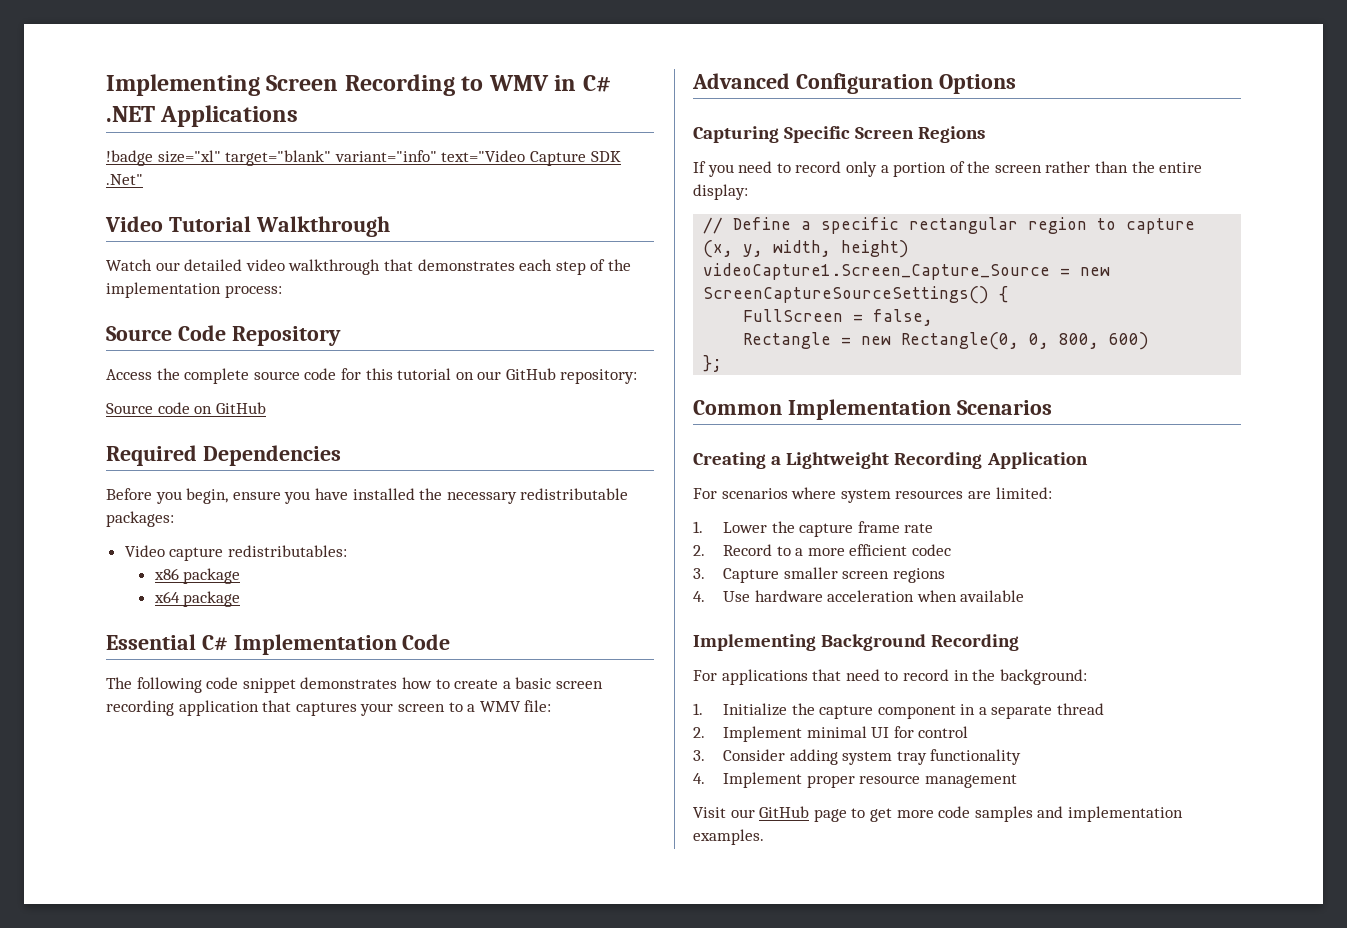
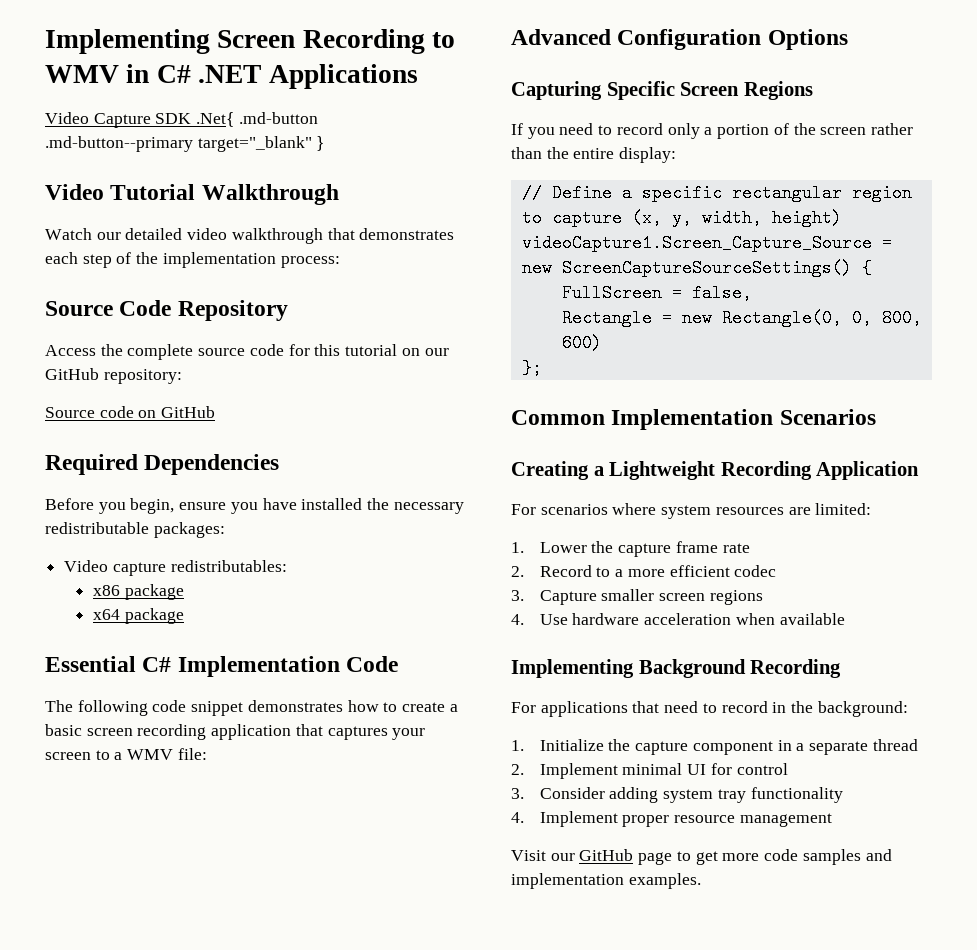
[106,150,621,166] [106,174,143,185] !badge size="xl" target="blank" variant="info" text="Video Capture SDK .Net" -> [45,112,318,128] [45,136,325,152] Video Capture SDK .Net{ .md-button .md-button--primary target="_blank" }

